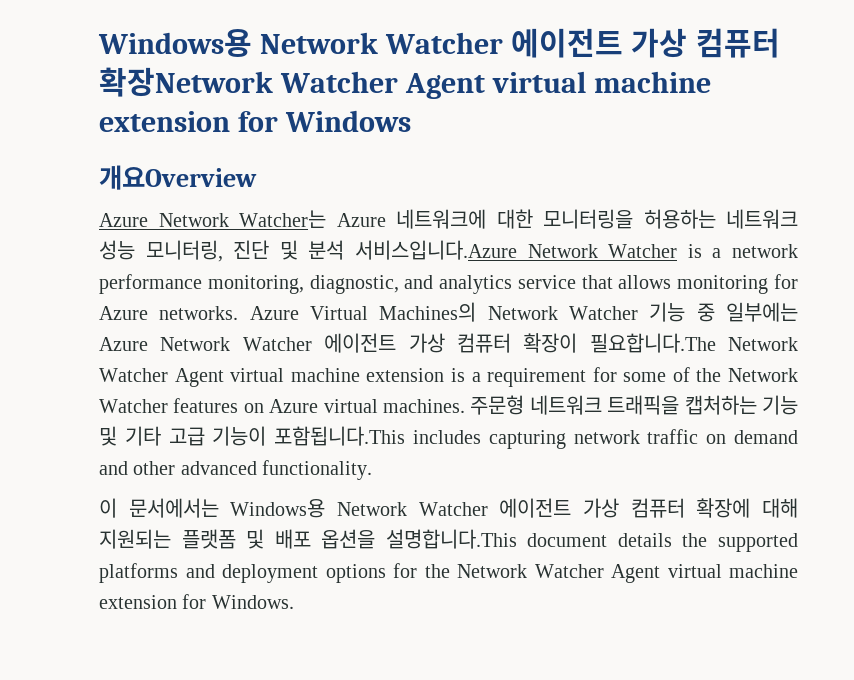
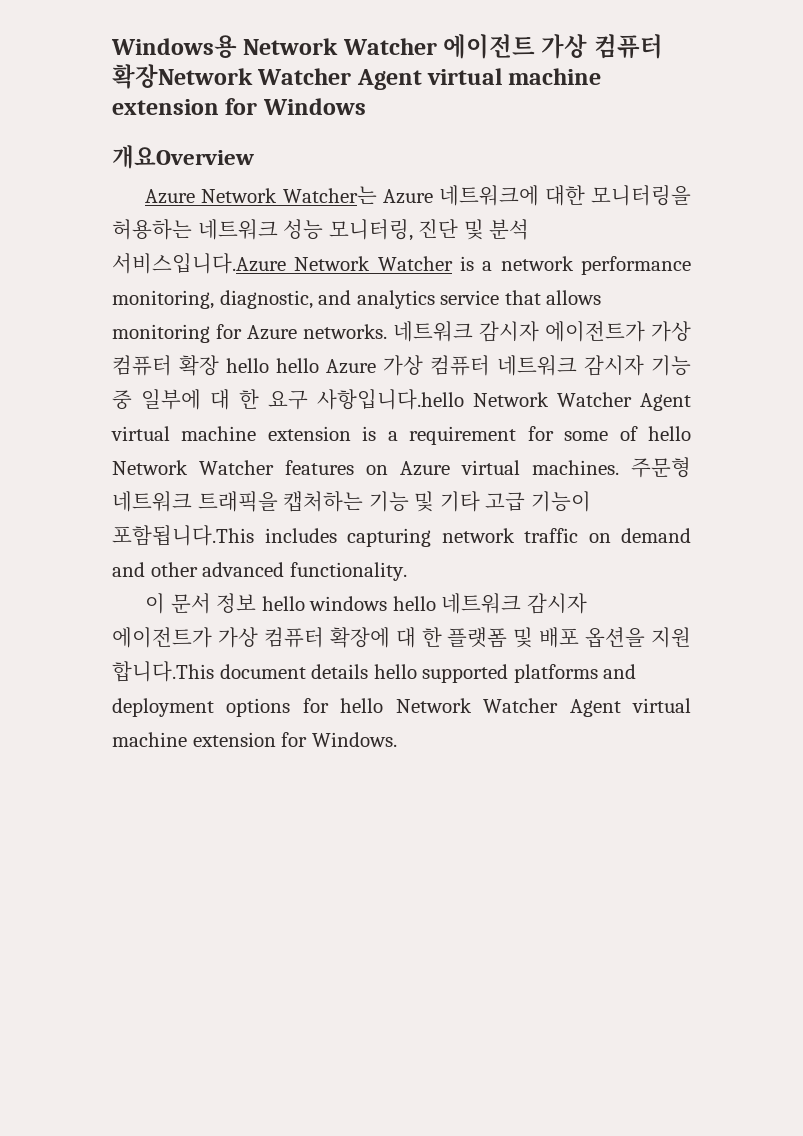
[249,302,799,322] [99,333,716,353] Azure Virtual Machines의 Network Watcher 기능 중 일부에는 Azure Network Watcher 에이전트 가상 컴퓨터 확장이 필요합니다.The -> [393,321,691,342] [112,355,691,376] [112,389,464,410] 네트워크 감시자 에이전트가 가상 컴퓨터 확장 hello hello Azure 가상 컴퓨터 네트워크 감시자 기능 중 일부에 대 한 요구 사항입니다.hello
[696,368,722,382] the -> [648,426,692,441] hello
[128,498,572,518] 문서에서는 Windows용 Network Watcher 에이전트 -> [170,593,587,614] [112,627,212,648] 문서 정보 hello windows hello 네트워크 감시자 에이전트가
[761,498,798,518] [99,529,171,549] 대해 지원되는 -> [395,627,442,648] 대 한
[385,529,517,549] 설명합니다.This -> [650,627,691,648] [112,661,214,682] 지원 합니다.This
[682,533,708,547] the -> [373,664,417,679] hello
[424,564,450,578] the -> [340,698,384,713] hello

